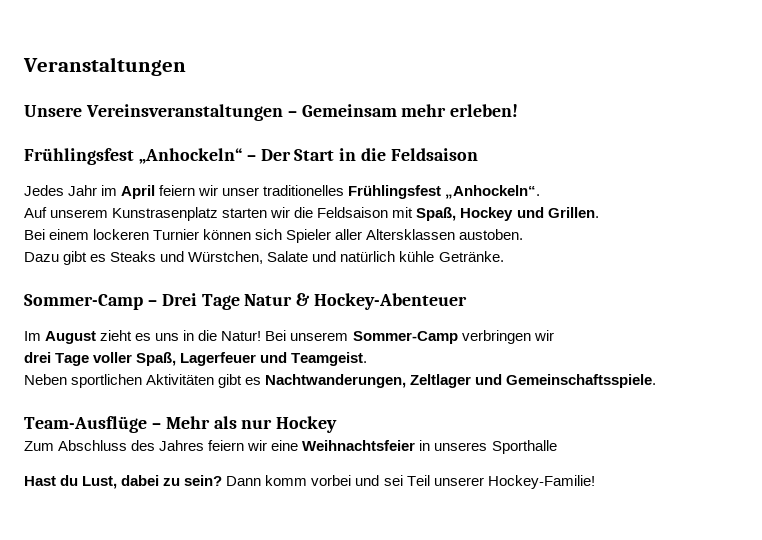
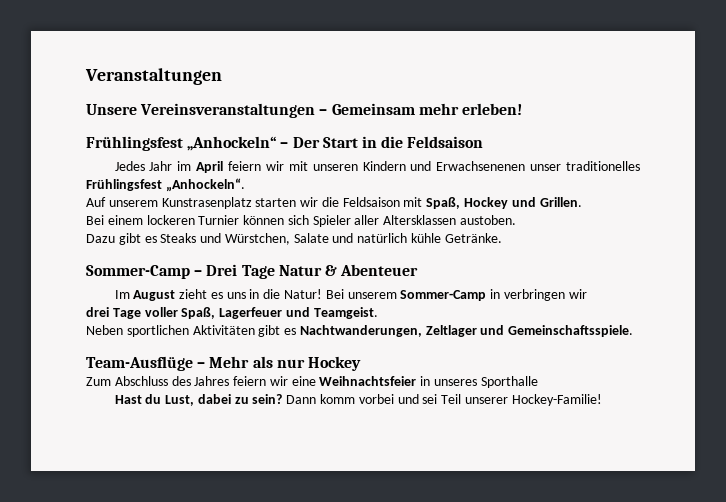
(219, 190) none -> [288,161,526,171] mit unseren Kindern und Erwachsenenen
[314,293,468,310] Hockey-Abenteuer -> [340,264,419,276] Abenteuer
(458, 337) none -> [490,289,501,299] in

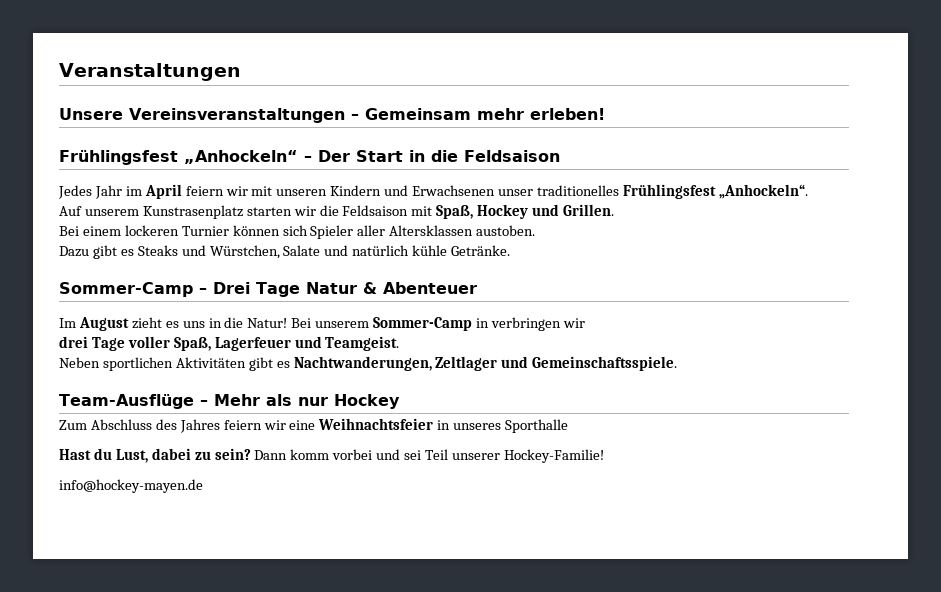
[436,161,526,171] Erwachsenenen -> [412,185,496,196] Erwachsenen
(602, 400) none -> [59,479,203,493] // info@hockey-mayen.de

